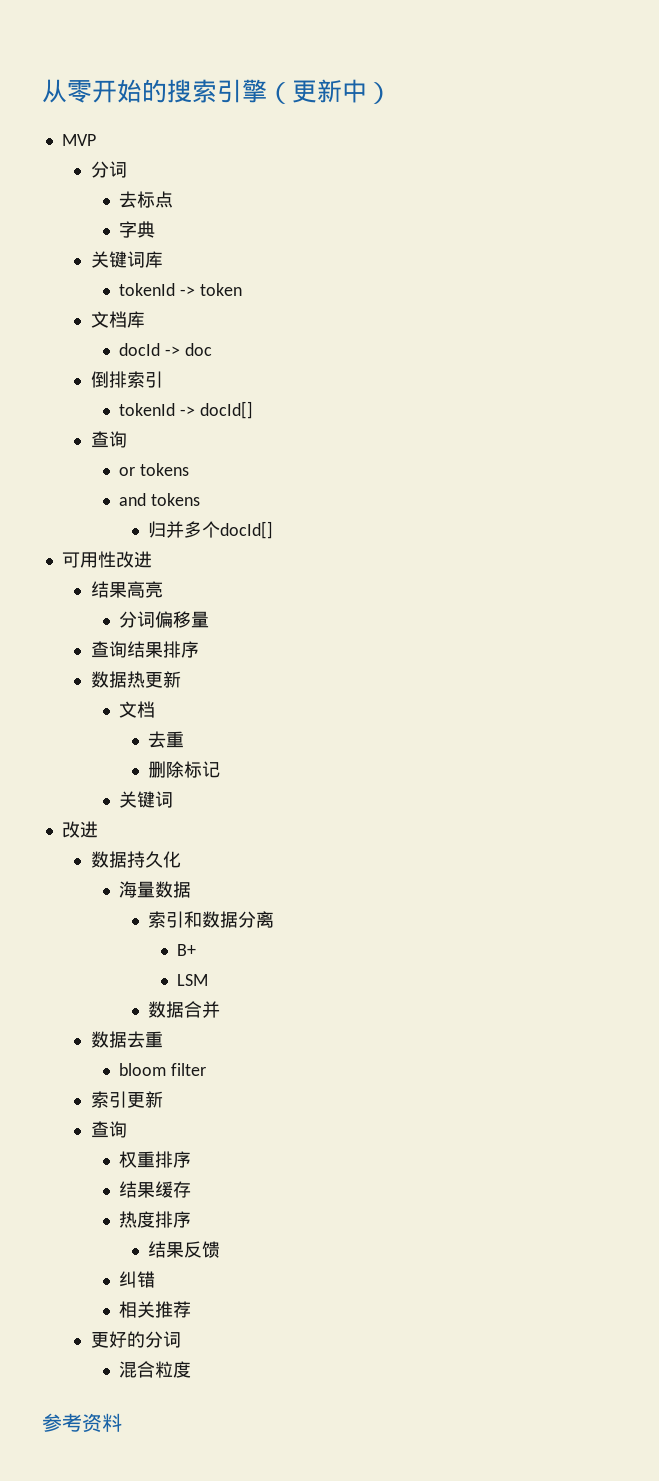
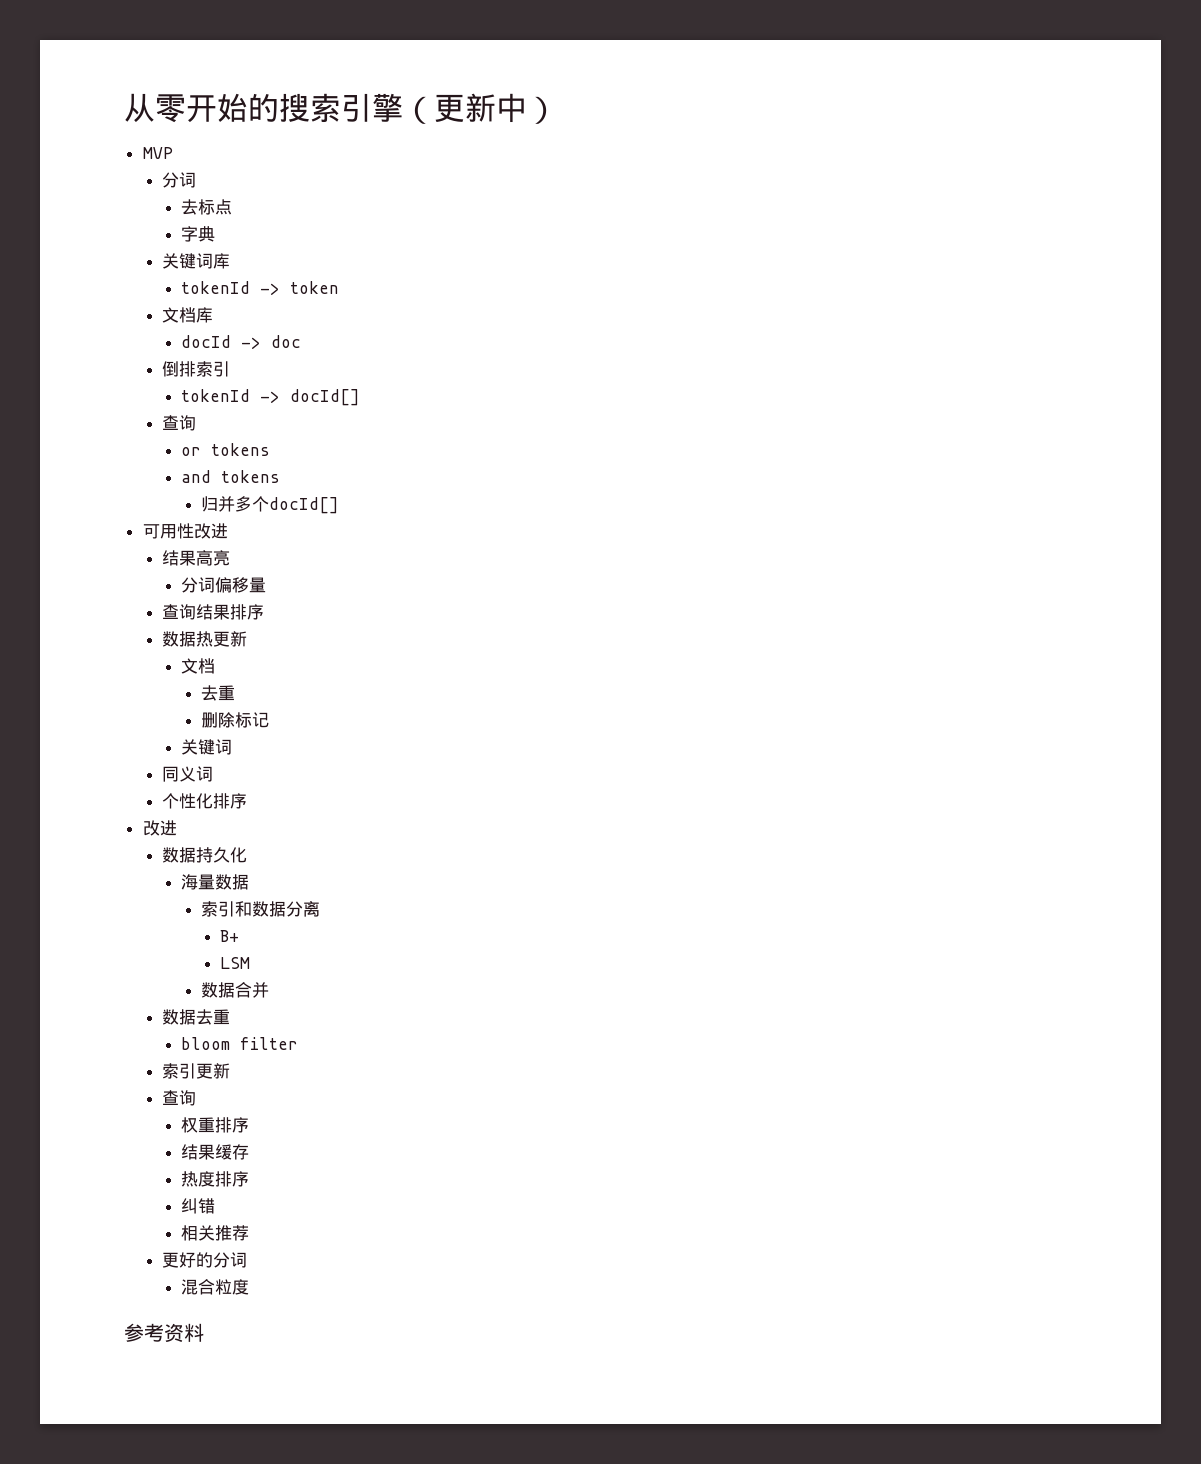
(174, 799) none -> [162,766,214,782] [162,793,248,809] // 同义词 // 个性化排序
[148,1241,221,1258] // 结果反馈 -> (250, 1179) none

